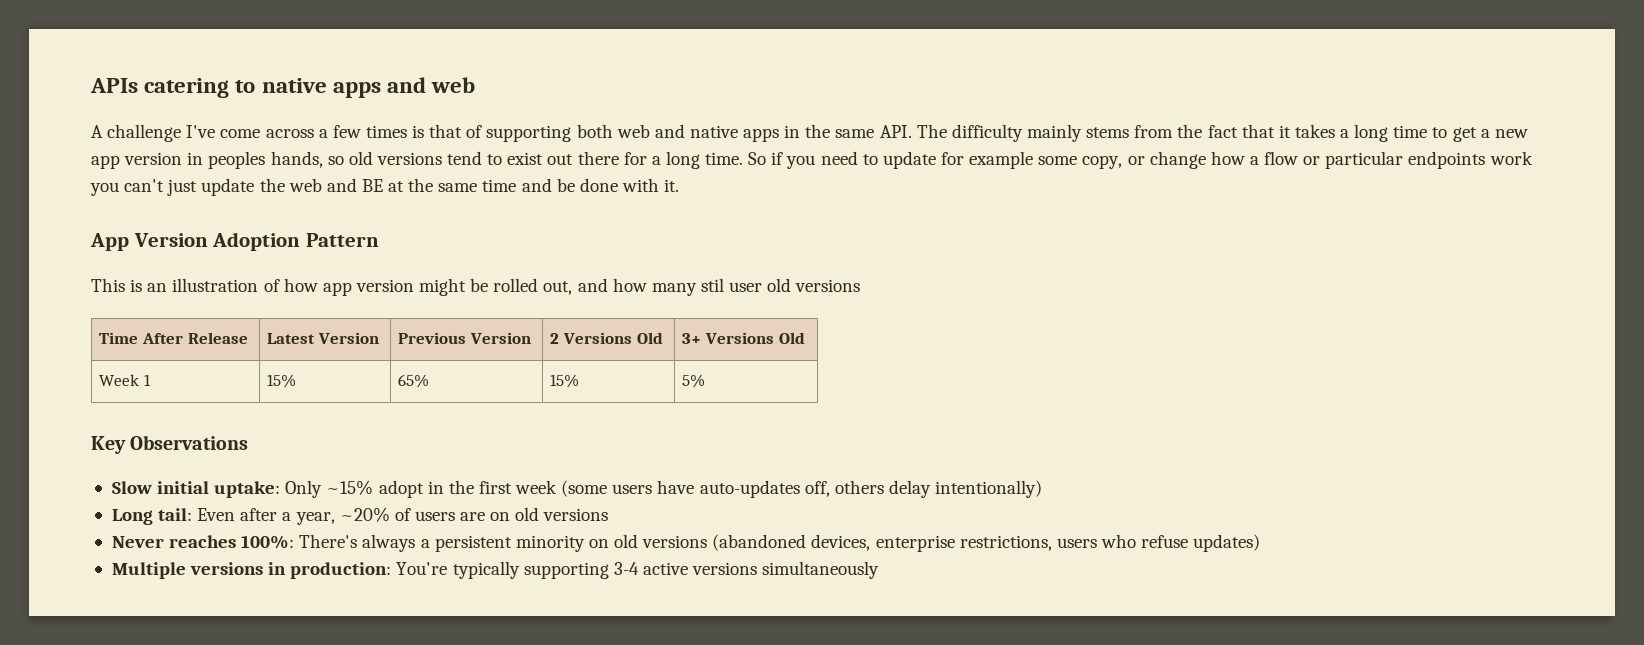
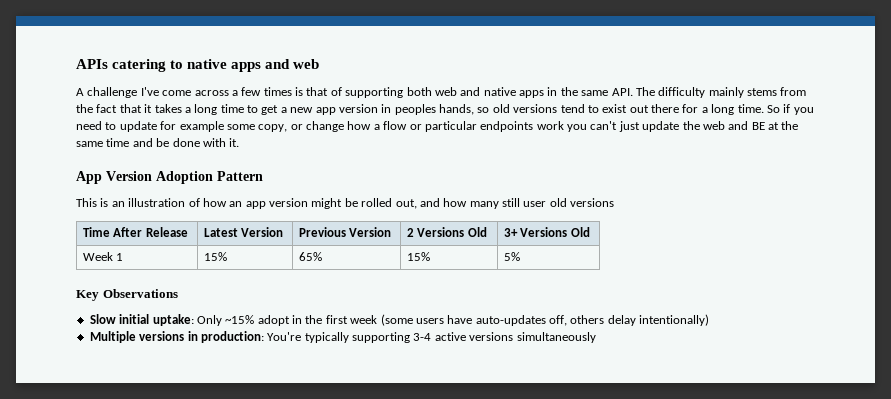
(318, 285) none -> [229,201,243,207] an
[700,278,724,292] stil -> [502,198,520,207] still
[111,507,609,525] [111,534,1261,552] // Long tail: Even after a year, ~20% of users are on old versions // Never reaches 100%: There's always a persistent minority on old versions (abandoned devices, enterprise restrictions, users who refuse updates) -> (710, 320) none

